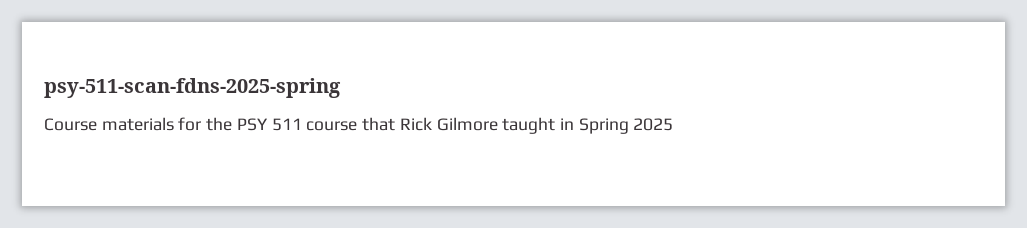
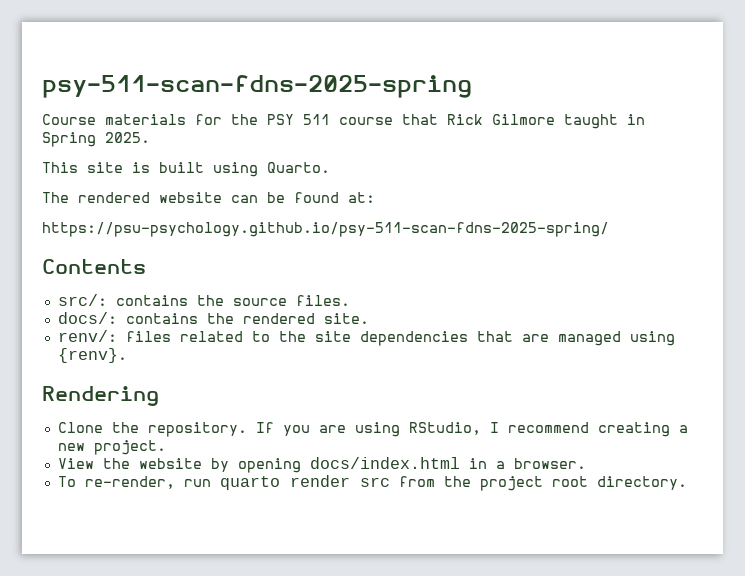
[633,118,674,131] 2025 -> [105,132,150,143] [42,162,330,177] [42,192,375,203] [42,222,609,237] [42,259,146,274] [57,294,350,306] [57,312,369,324] [57,330,675,346] [57,348,127,363] [42,386,159,406] [57,422,688,437] [57,440,166,455] [57,457,586,473] [57,475,687,491] 2025. // This site is built using Quarto. // The rendered website can be found at: // https://psu-psychology.github.io/psy-511-scan-fdns-2025-spring/ // Contents // src/: contains the source files. // docs/: contains the rendered site. // renv/: files related to the site dependencies that are managed using {renv}. // Rendering // Clone the repository. If you are using RStudio, I recommend creating a new project. // View the website by opening docs/index.html in a browser. // To re-render, run quarto render src from the project root directory.

